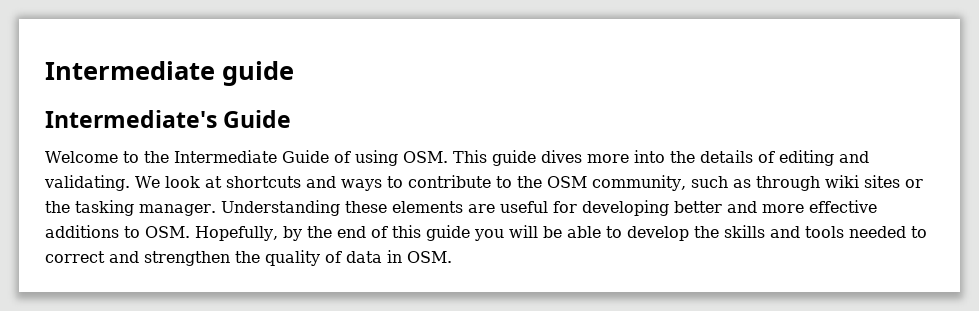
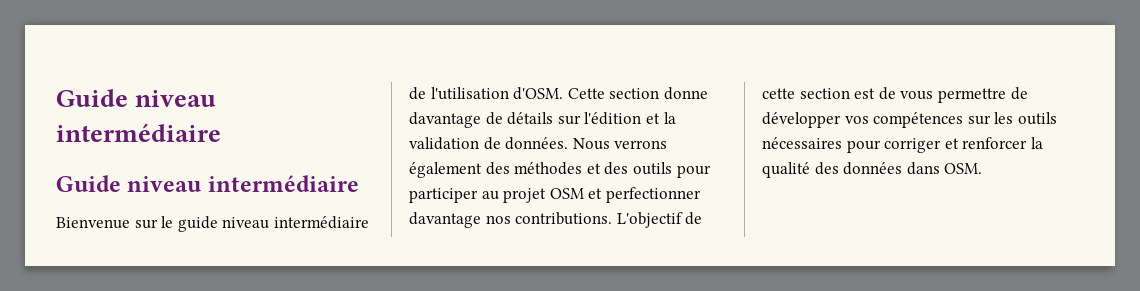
[45,61,294,86] [45,110,292,128] [45,150,869,166] [44,175,923,191] [45,200,877,216] [45,225,927,241] [45,250,402,266] Intermediate guide // Intermediate's Guide // Welcome to the Intermediate Guide of using OSM. This guide dives more into the details of editing and validating. We look at shortcuts and ways to contribute to the OSM community, such as through wiki sites or the tasking manager. Understanding these elements are useful for developing better and more effective additions to OSM. Hopefully, by the end of this guide you will be able to develop the skills and tools needed to correct and strengthen the quality of data in -> [56,89,217,107] [56,123,221,142] [56,175,359,192] [56,216,369,232] [409,87,708,100] [409,112,676,128] [409,137,668,150] [409,162,711,178] [409,187,701,203] [409,212,703,228] [762,87,1028,103] [762,112,1057,128] [762,137,1043,153] [762,162,940,178] Guide niveau intermédiaire // Guide niveau intermédiaire // Bienvenue sur le guide niveau intermédiaire de l'utilisation d'OSM. Cette section donne davantage de détails sur l'édition et la validation de données. Nous verrons également des méthodes et des outils pour participer au projet OSM et perfectionner davantage nos contributions. L'objectif de cette section est de vous permettre de développer vos compétences sur les outils nécessaires pour corriger et renforcer la qualité des données dans

